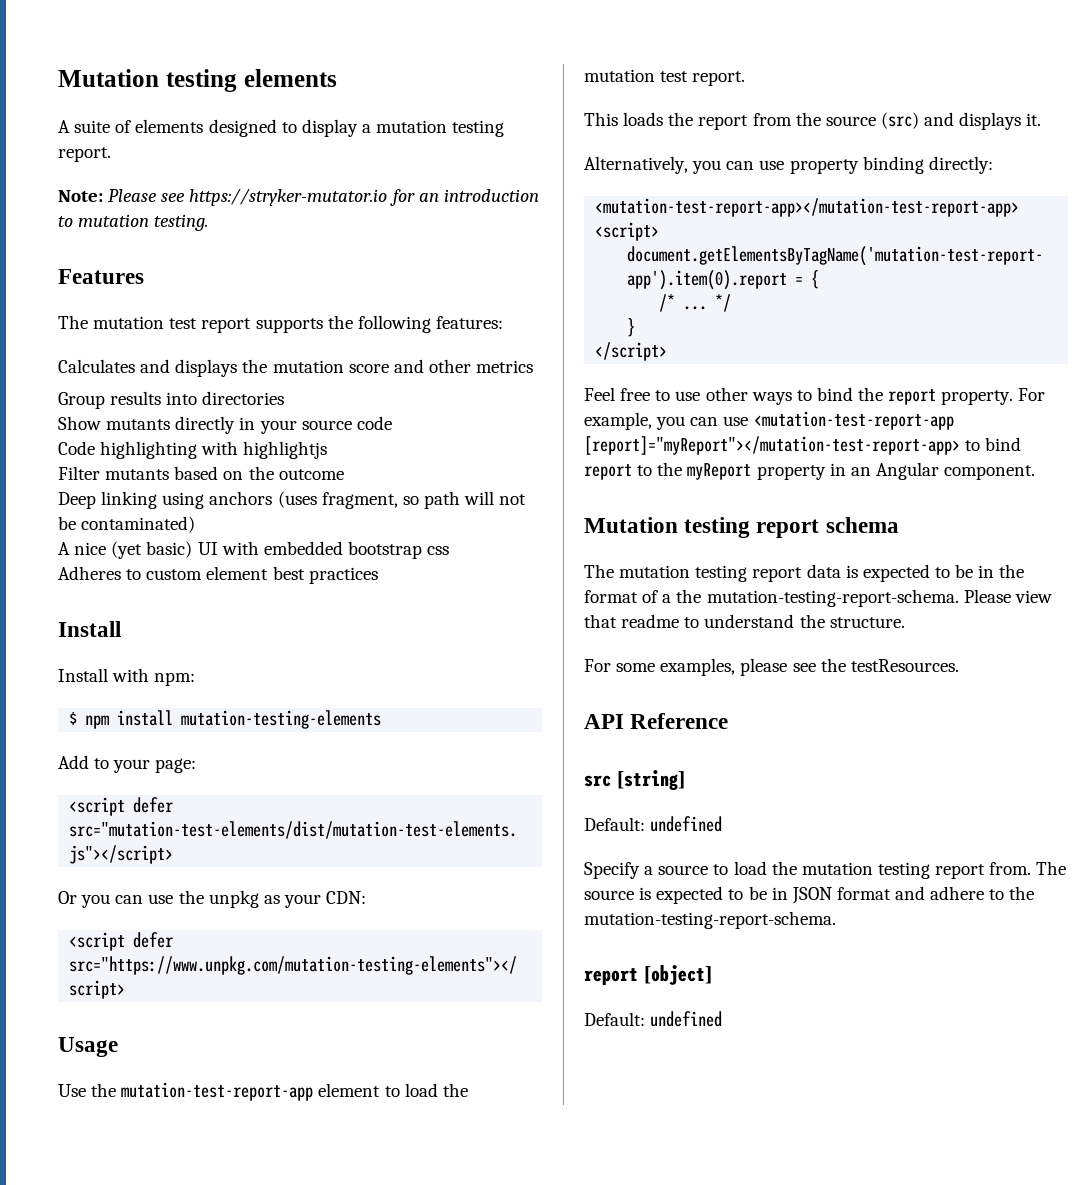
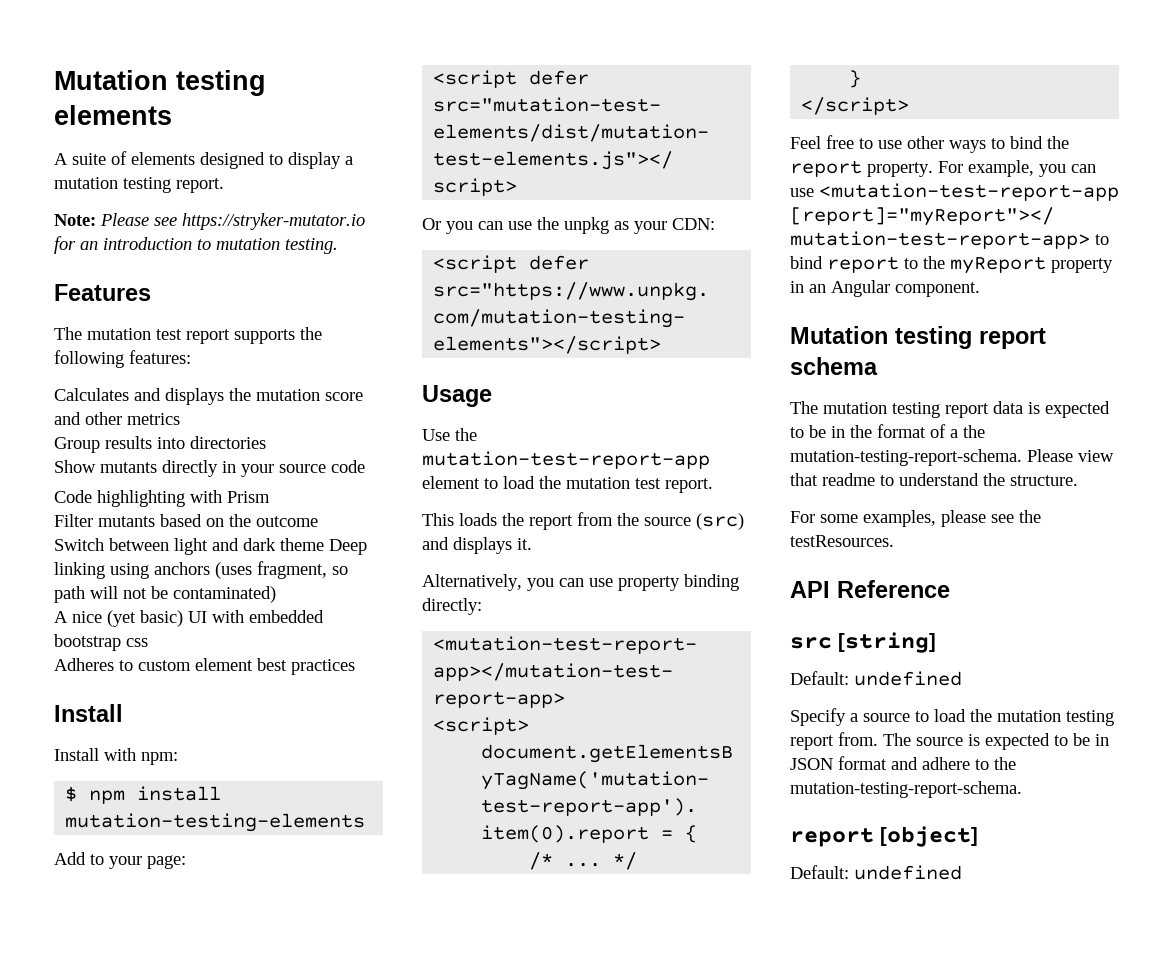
[243,441,328,459] highlightjs -> [227,491,270,503] Prism
(344, 474) none -> [54,538,324,555] Switch between light and dark theme

